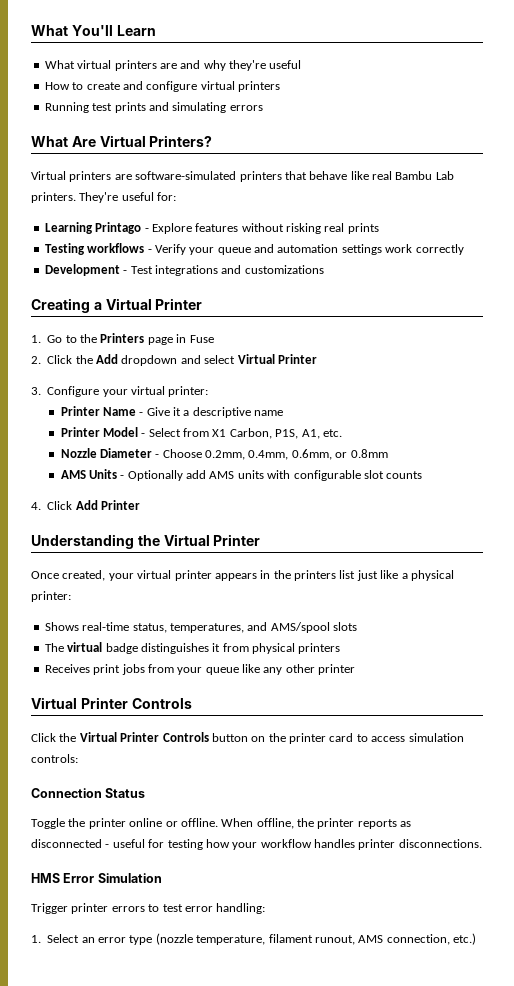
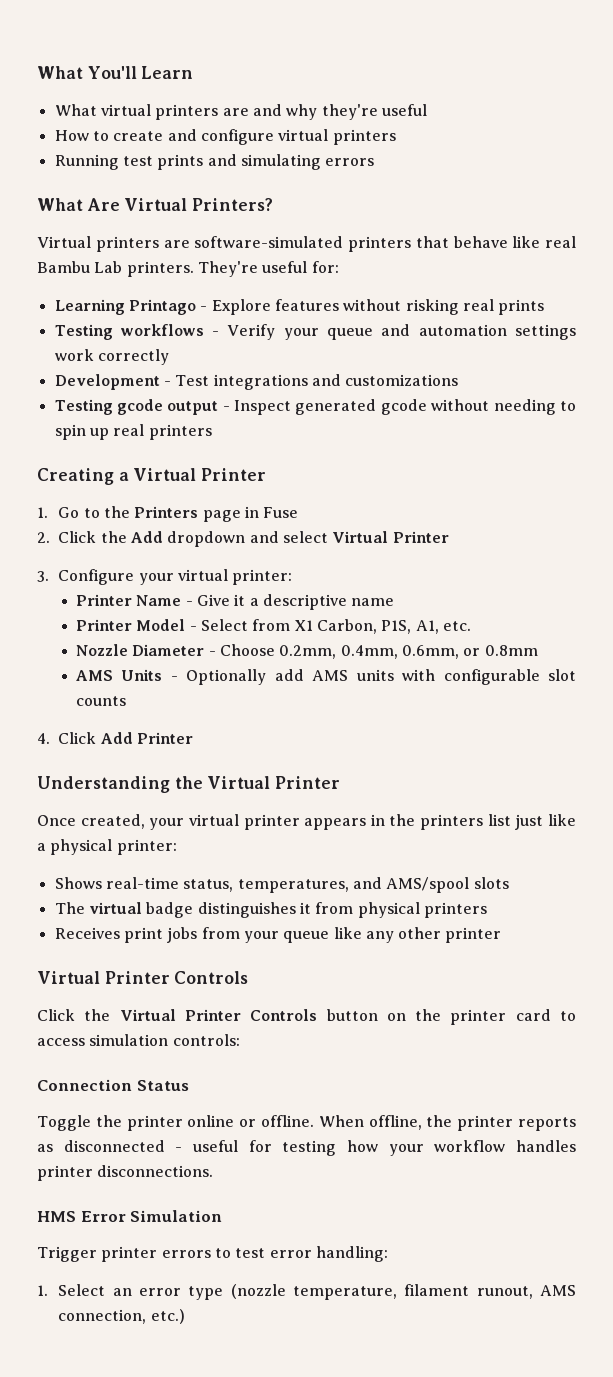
(324, 269) none -> [54,399,576,415] [54,424,212,440] // Testing gcode output - Inspect generated gcode without needing to spin up real printers

